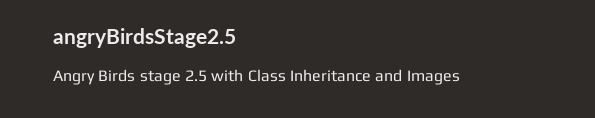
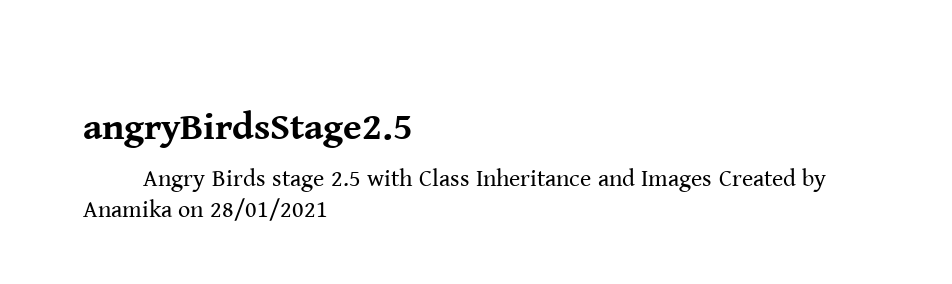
(460, 77) none -> [718,168,826,192] [83,198,328,221] Created by Anamika on 28/01/2021

